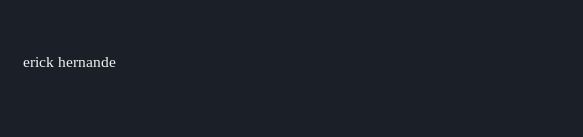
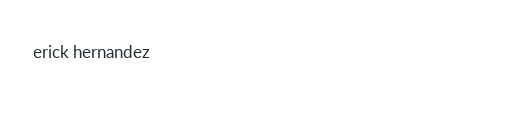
[58,57,117,67] hernande -> [73,45,151,58] hernandez

